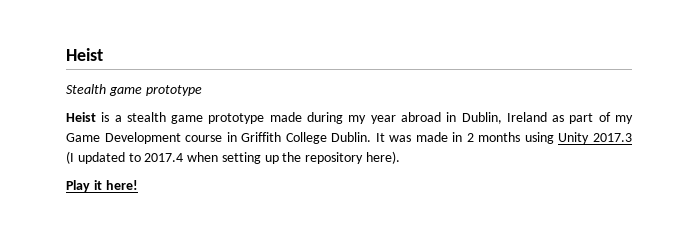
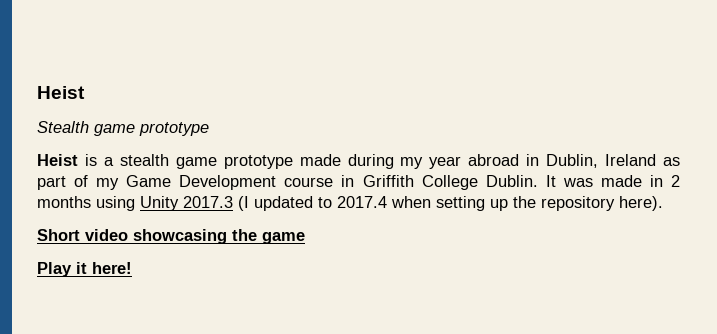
(401, 157) none -> [37,229,305,244] // Short video showcasing the game

